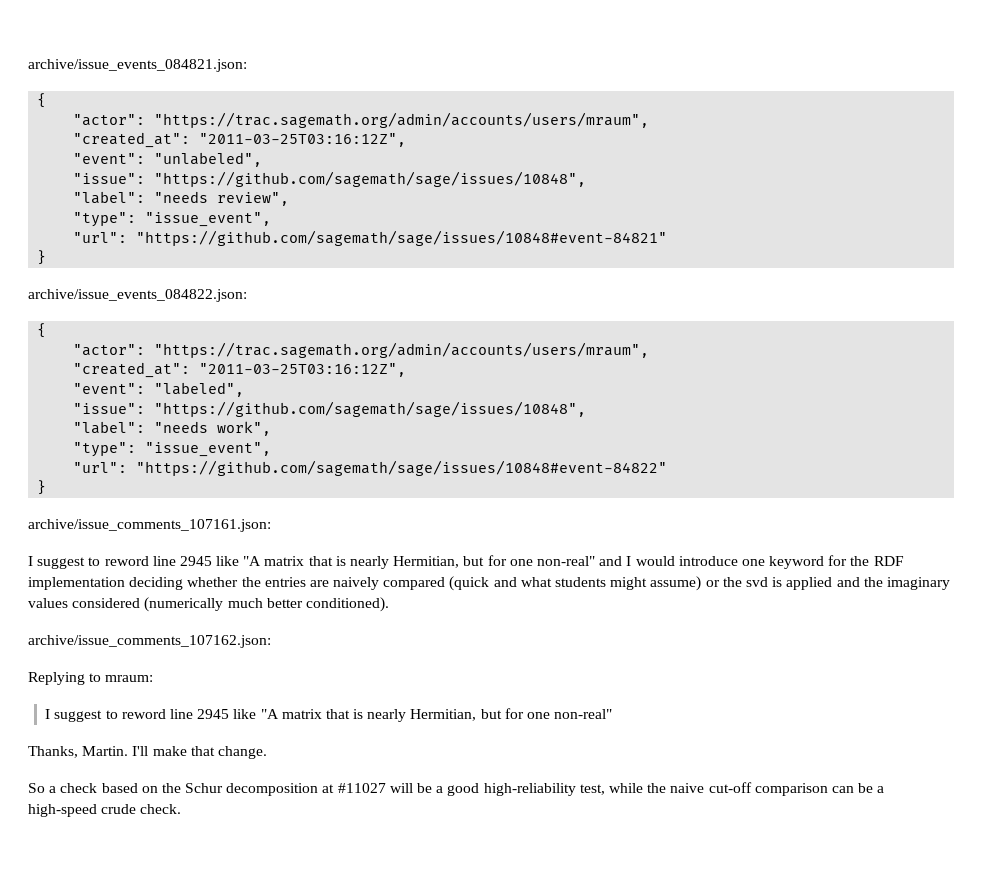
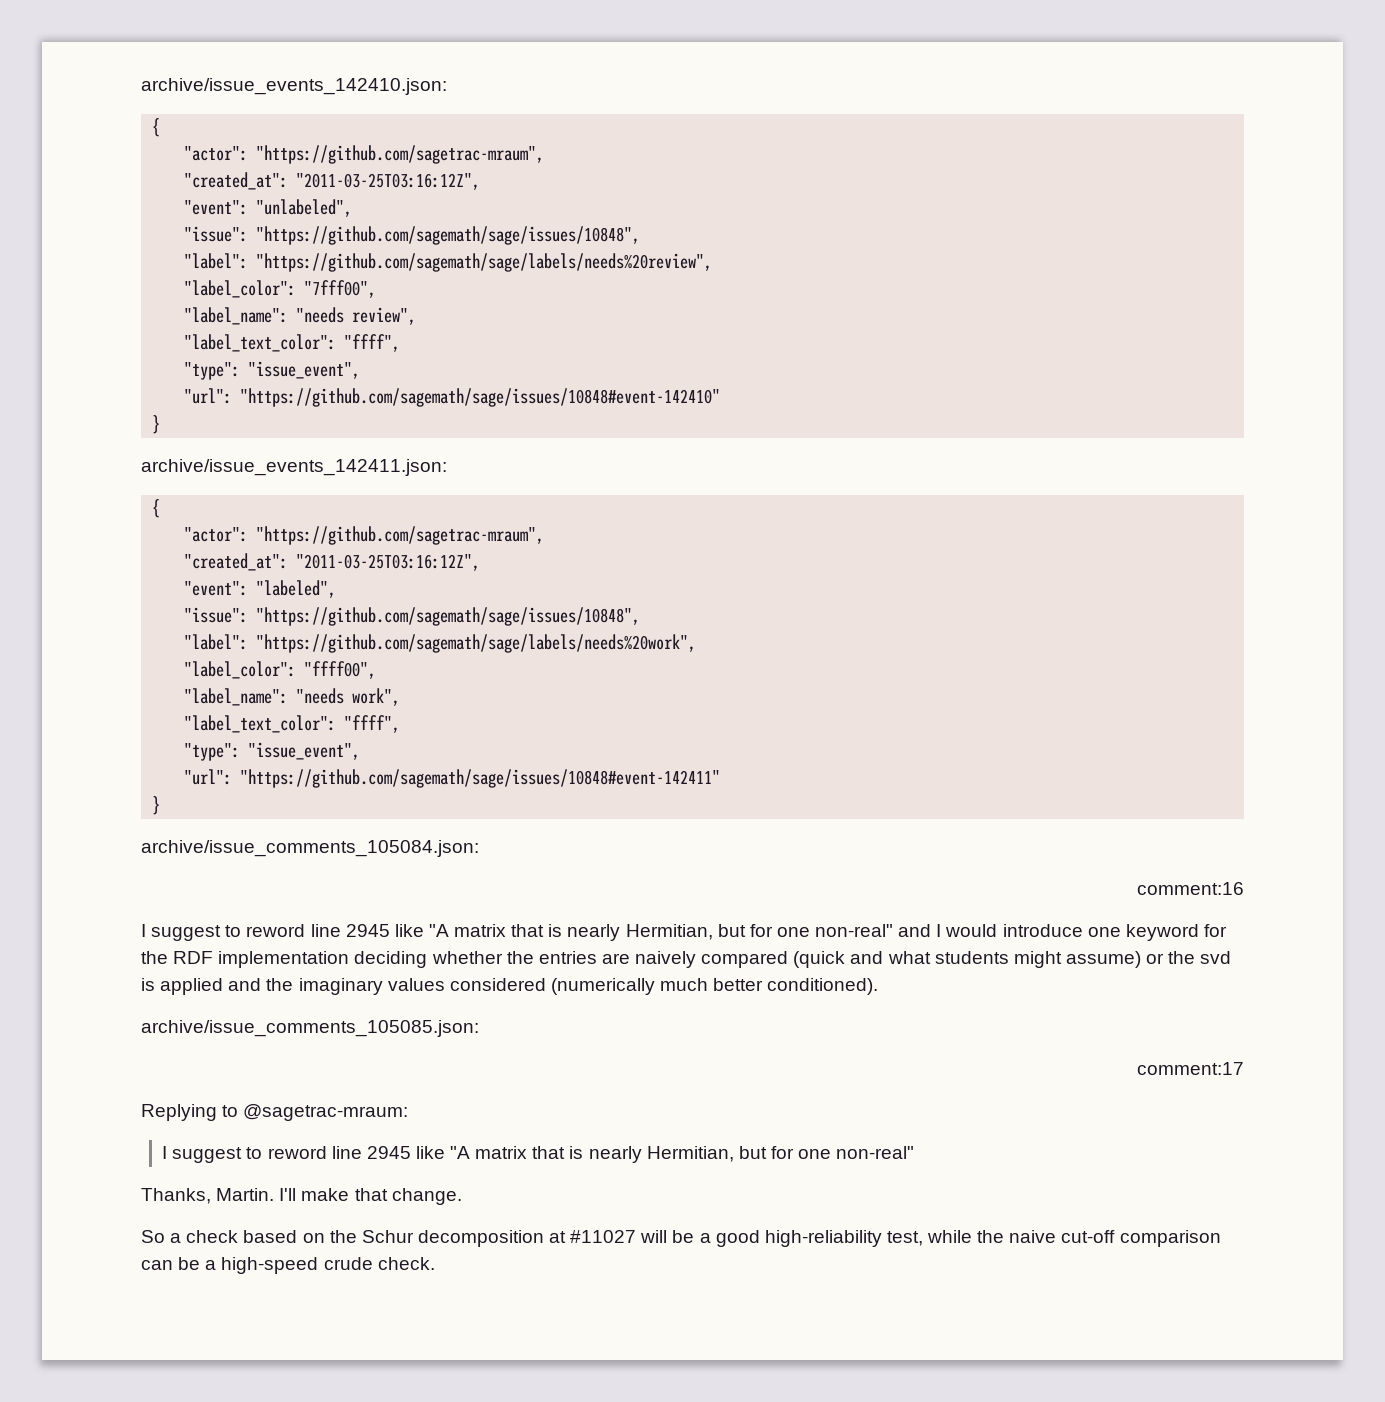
[28,59,247,72] [37,93,47,108] [73,112,650,128] archive/issue_events_084821.json: // { // "actor": "https://trac.sagemath.org/admin/accounts/users/mraum", -> [141,78,447,95] [152,118,161,137] [184,145,545,164] archive/issue_events_142410.json: // { // "actor": "https://github.com/sagetrac-mraum",
(146, 197) none -> [256,253,713,272] [184,280,377,298] [184,307,289,325] "https://github.com/sagemath/sage/labels/needs%20review", // "label_color": "7fff00", // "label_name":
[73,212,272,227] [73,230,668,246] [37,250,47,265] [28,289,247,302] [37,323,47,338] [73,342,650,358] // "type": "issue_event", // "url": "https://github.com/sagemath/sage/issues/10848#event-84821" // } // archive/issue_events_084822.json: // { // "actor": "https://trac.sagemath.org/admin/accounts/users/mraum", -> [184,334,401,352] [184,361,361,380] [184,388,721,407] [152,415,161,434] [141,459,447,476] [152,499,161,518] [184,526,545,545] // "label_text_color": "ffff", // "type": "issue_event", // "url": "https://github.com/sagemath/sage/issues/10848#event-142410" // } // archive/issue_events_142411.json: // { // "actor": "https://github.com/sagetrac-mraum",
(146, 427) none -> [256,634,697,653] [184,661,377,679] [184,688,289,706] "https://github.com/sagemath/sage/labels/needs%20work", // "label_color": "ffff00", // "label_name":
[73,442,272,457] [73,460,668,476] [37,480,47,495] [28,519,271,532] // "type": "issue_event", // "url": "https://github.com/sagemath/sage/issues/10848#event-84822" // } // archive/issue_comments_107161.json: -> [184,715,401,733] [184,742,361,761] [184,769,721,788] [152,796,161,815] [141,840,479,857] [1137,882,1244,895] // "label_text_color": "ffff", // "type": "issue_event", // "url": "https://github.com/sagemath/sage/issues/10848#event-142411" // } // archive/issue_comments_105084.json: // comment:16
[28,635,271,648] archive/issue_comments_107162.json: -> [141,1020,479,1037] [1137,1062,1244,1075] archive/issue_comments_105085.json: // comment:17
[105,675,154,682] mraum: -> [243,1104,409,1121] @sagetrac-mraum:

